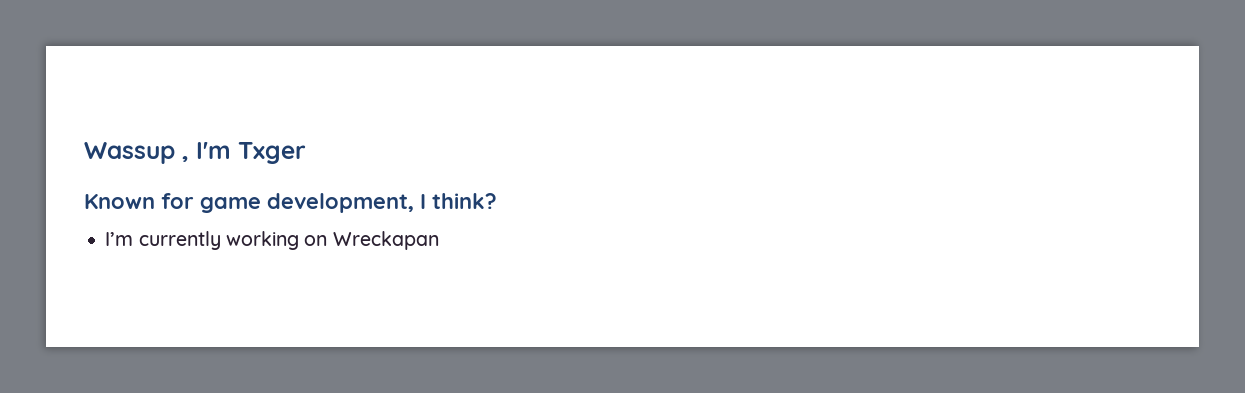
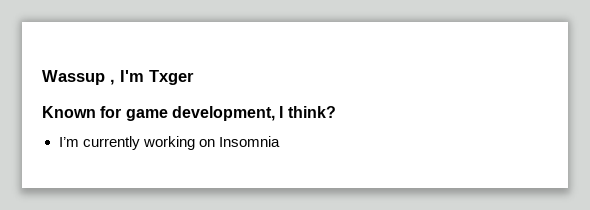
[332,231,439,250] Wreckapan -> [218,136,280,147] Insomnia

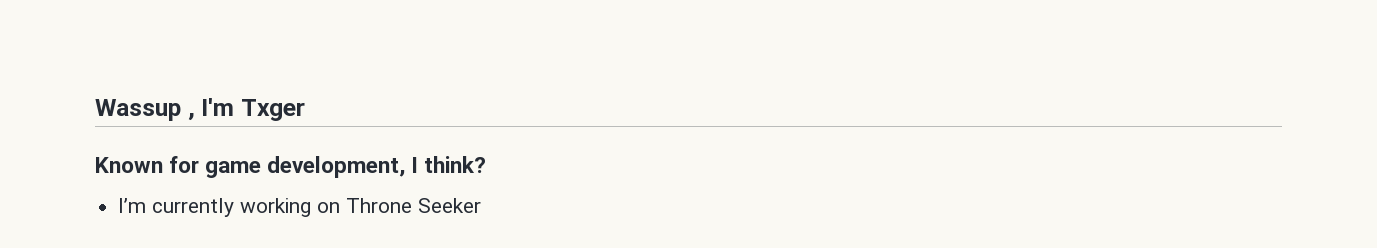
[218,136,280,147] Insomnia -> [346,198,482,213] Throne Seeker

